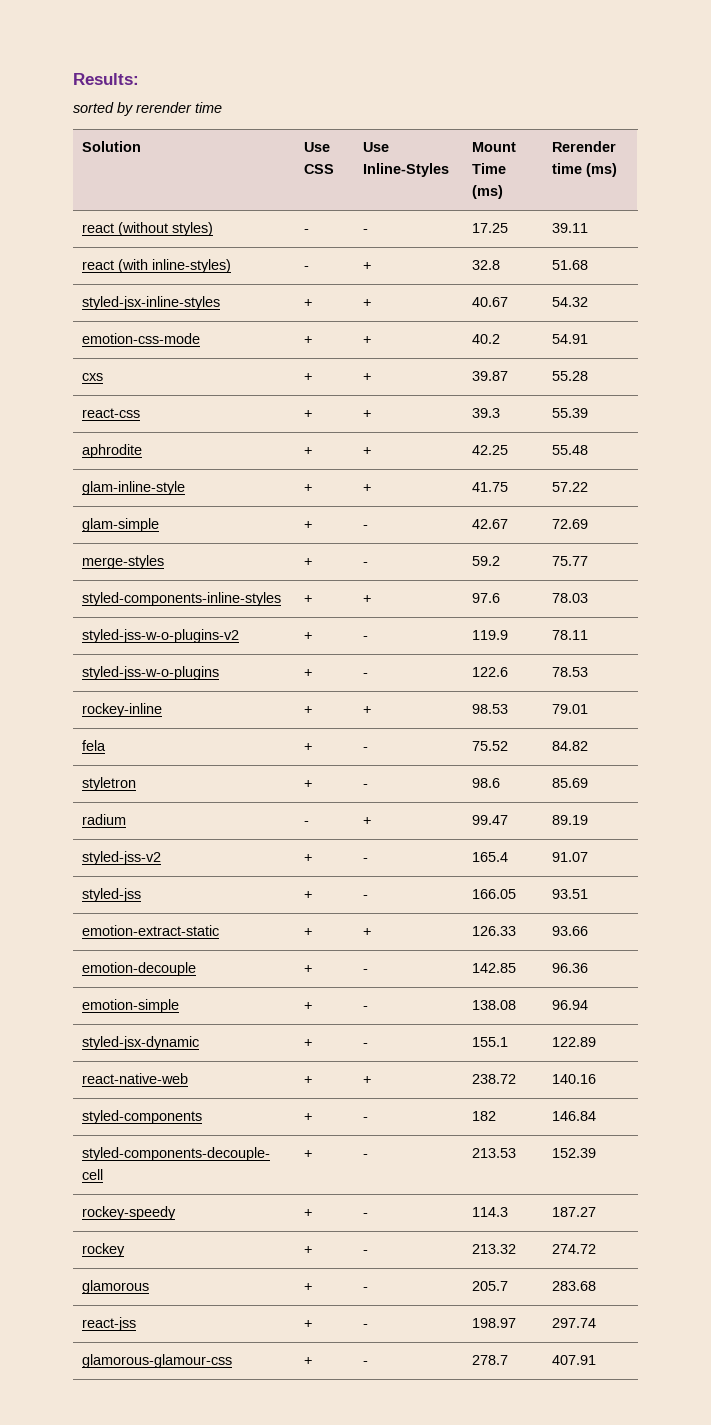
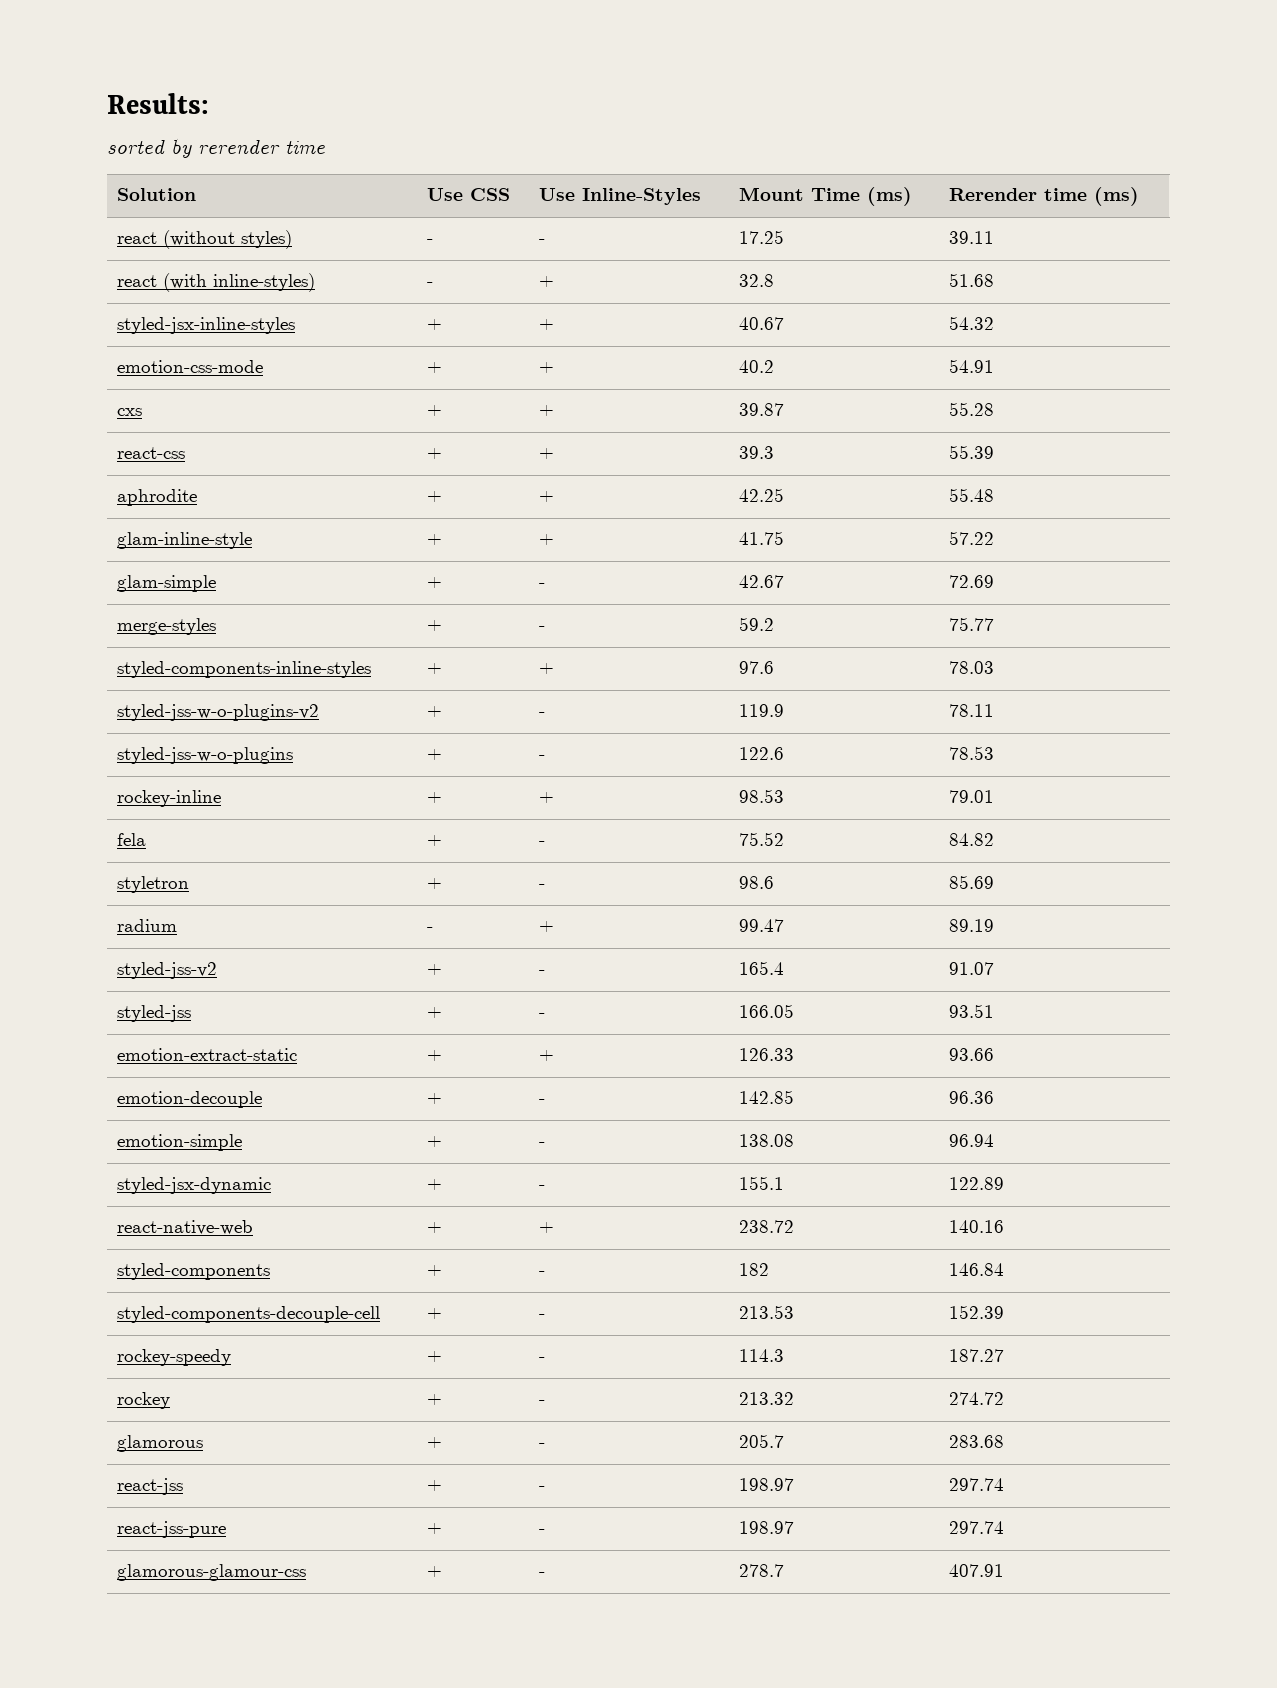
(596, 1323) none -> [116,1521,226,1538] [426,1523,442,1534] [538,1529,545,1534] [738,1521,794,1534] [948,1521,1004,1534] // react-jss-pure | + | - | 198.97 | 297.74

